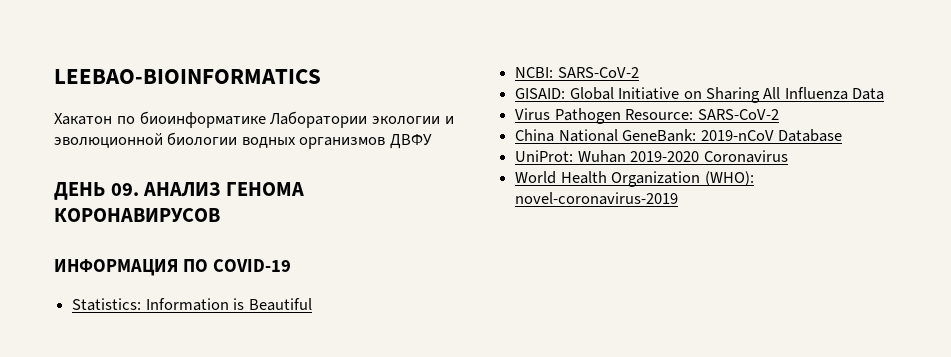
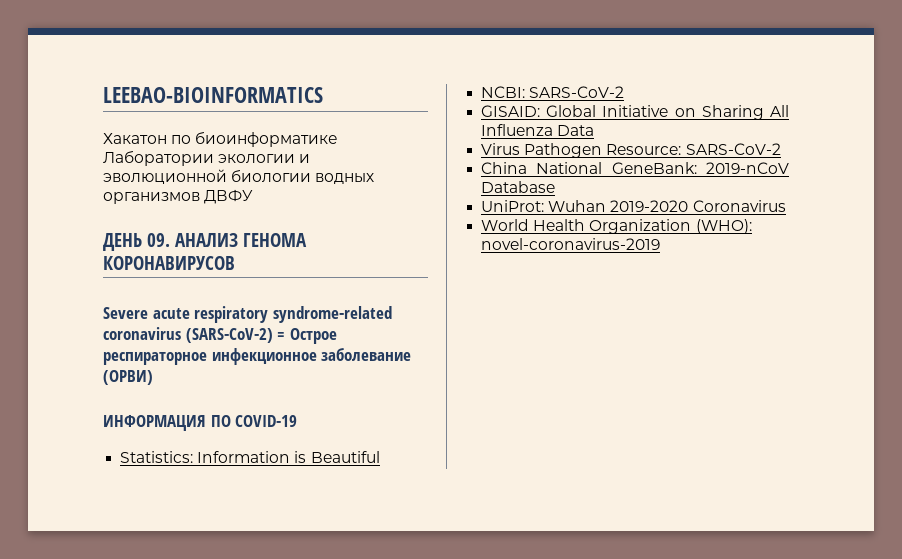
(220, 215) none -> [103,306,392,323] [103,327,337,344] [103,348,412,365] [103,370,153,385] // Severe acute respiratory syndrome-related coronavirus (SARS-CoV-2) = Острое респираторное инфекционное заболевание (ОРВИ)

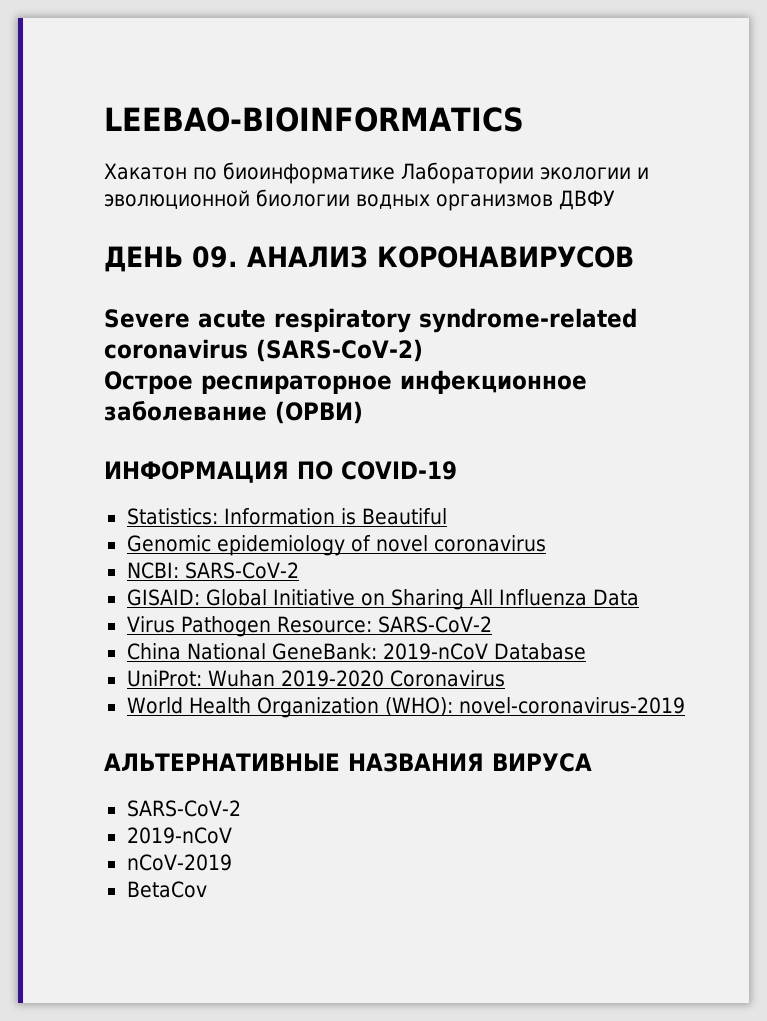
[243,233,308,247] ГЕНОМА -> (368, 257) none
[277,332,286,340] = -> (423, 350) //
(380, 457) none -> [126,535,546,556] // Genomic epidemiology of novel coronavirus
(661, 244) none -> [104,753,592,772] [126,800,241,817] [126,827,232,844] [126,854,232,871] [126,881,207,898] // АЛЬТЕРНАТИВНЫЕ НАЗВАНИЯ ВИРУСА // SARS-CoV-2 // 2019-nCoV // nCoV-2019 // BetaCov

